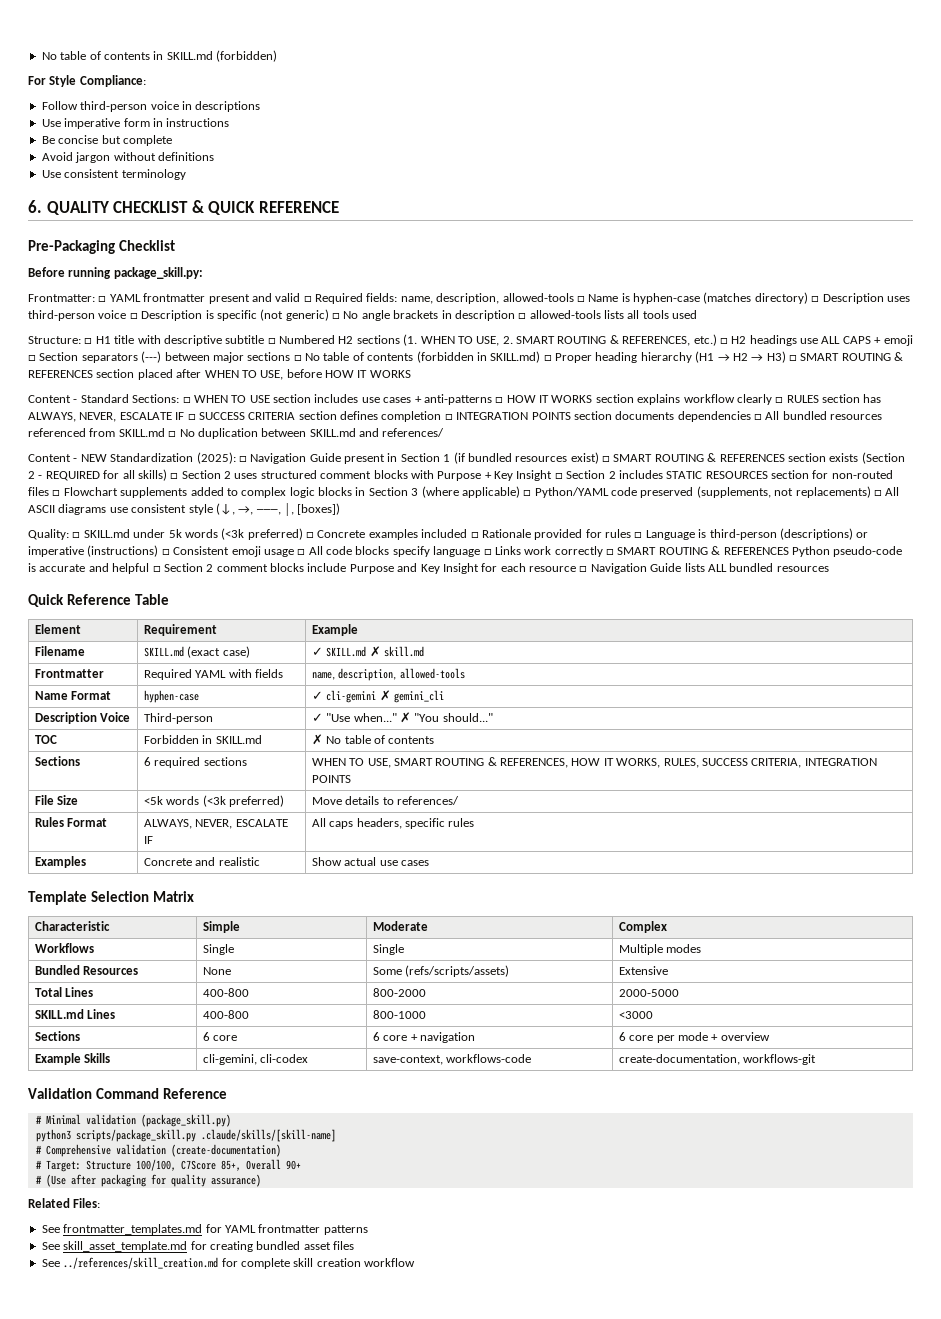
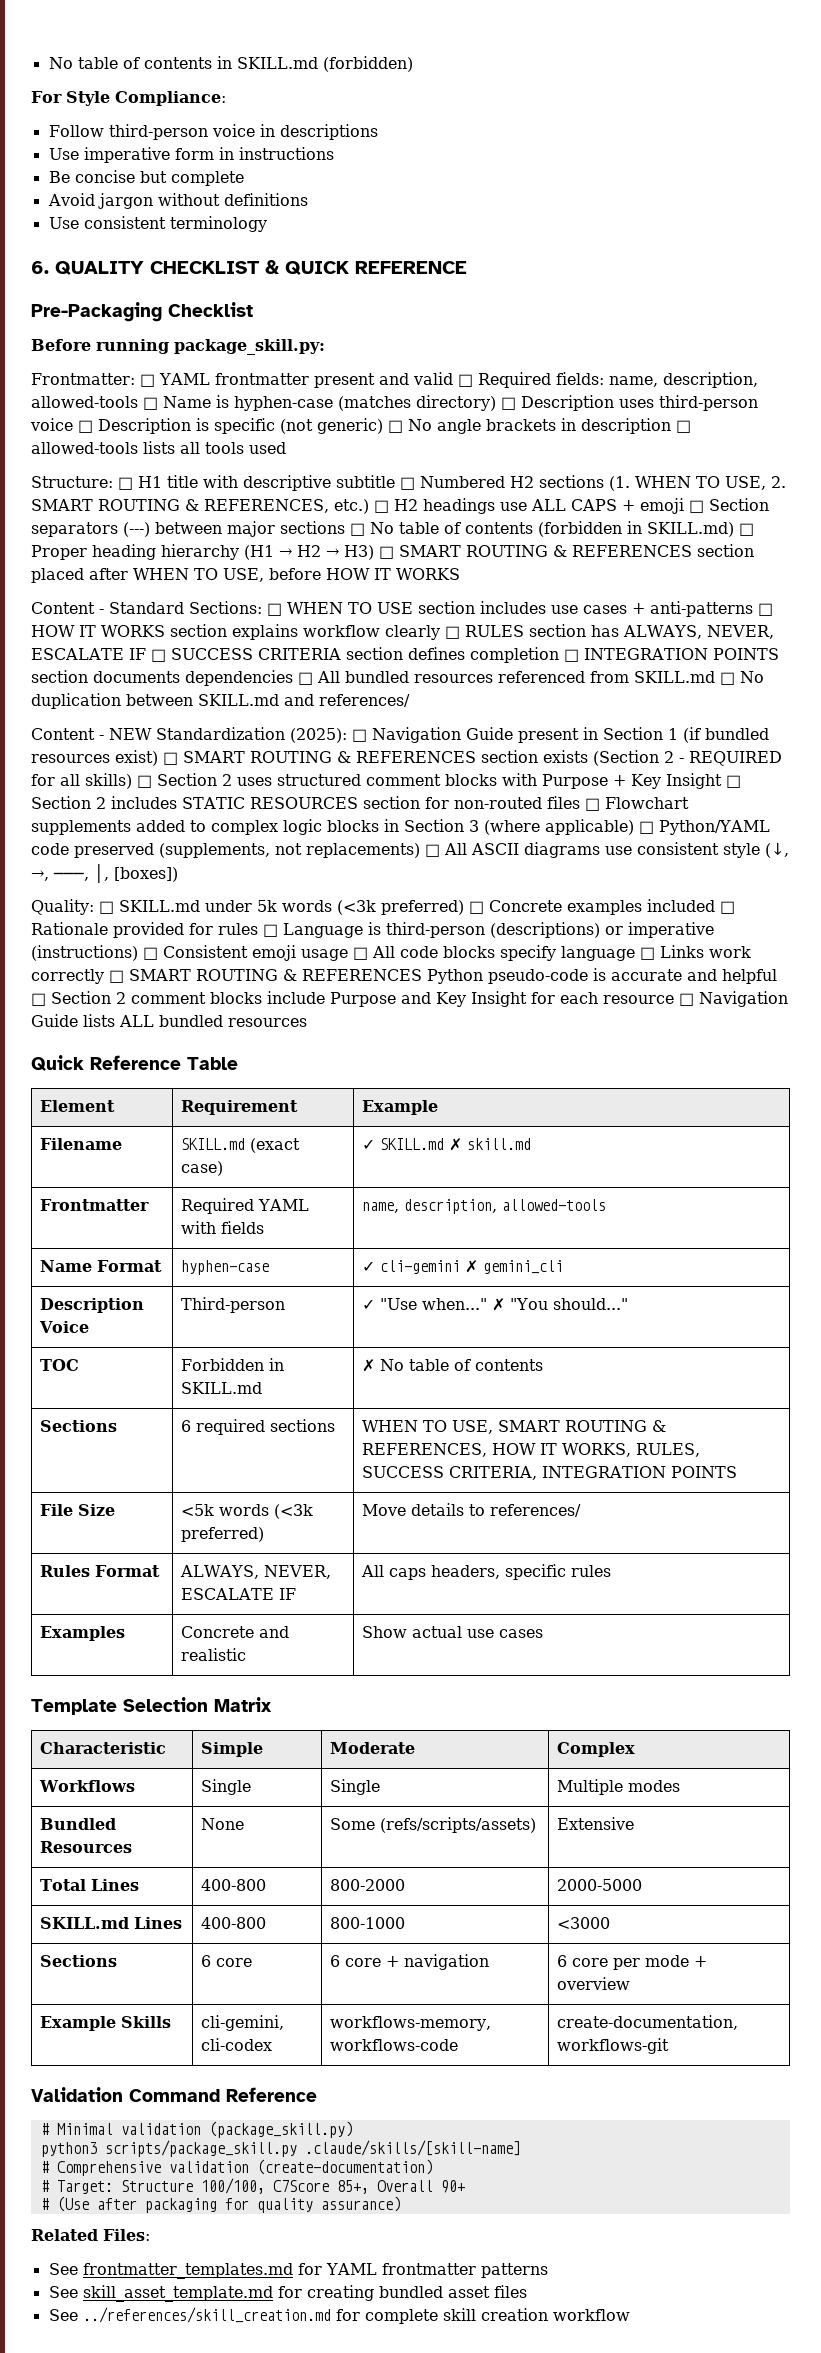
[372,1055,443,1065] save-context, -> [329,2016,491,2031] workflows-memory,

